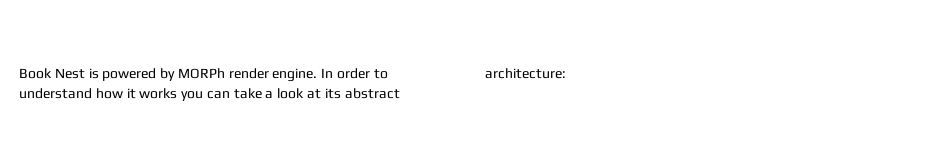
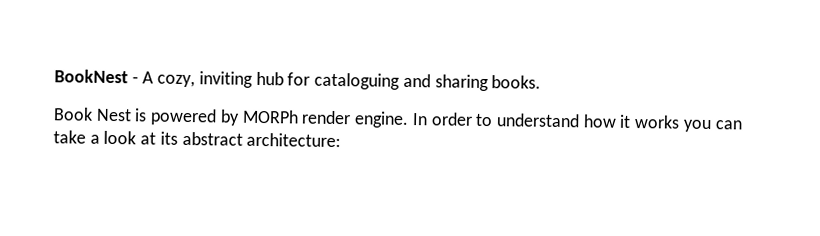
(19, 73) none -> [54,69,542,92] BookNest - A cozy, inviting hub for cataloguing and sharing books. //

